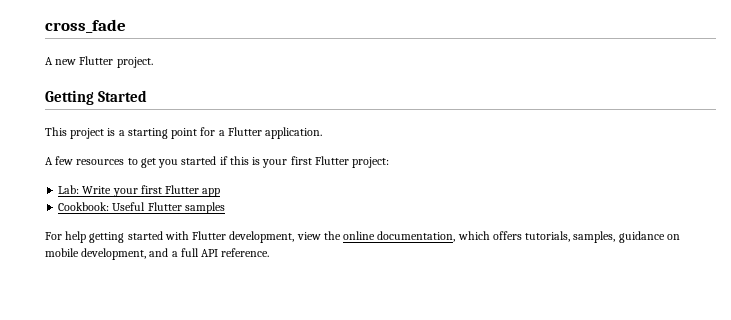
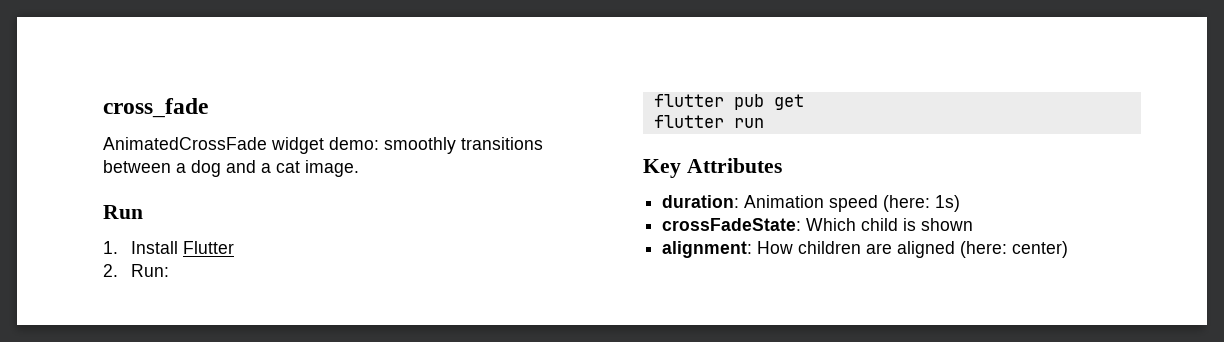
[45,56,153,68] [45,90,148,105] [45,127,323,139] [45,156,390,168] [58,185,221,197] [58,202,225,214] [45,231,680,243] [45,248,270,260] A new Flutter project. // Getting Started // This project is a starting point for a Flutter application. // A few resources to get you started if this is your first Flutter project: // Lab: Write your first Flutter app // Cookbook: Useful Flutter samples // For help getting started with Flutter development, view the online documentation, which offers tutorials, samples, guidance on mobile development, and a full API reference. -> [103,137,543,154] [103,160,359,177] [103,205,143,219] [103,241,235,254] [103,264,170,277] [653,94,804,110] [653,115,764,128] [643,158,782,178] [662,195,961,212] [662,218,974,231] [662,241,1069,258] AnimatedCrossFade widget demo: smoothly transitions between a dog and a cat image. // Run // 1. Install Flutter // 2. Run: // flutter pub get // flutter run // Key Attributes // duration: Animation speed (here: 1s) // crossFadeState: Which child is shown // alignment: How children are aligned (here: center)

